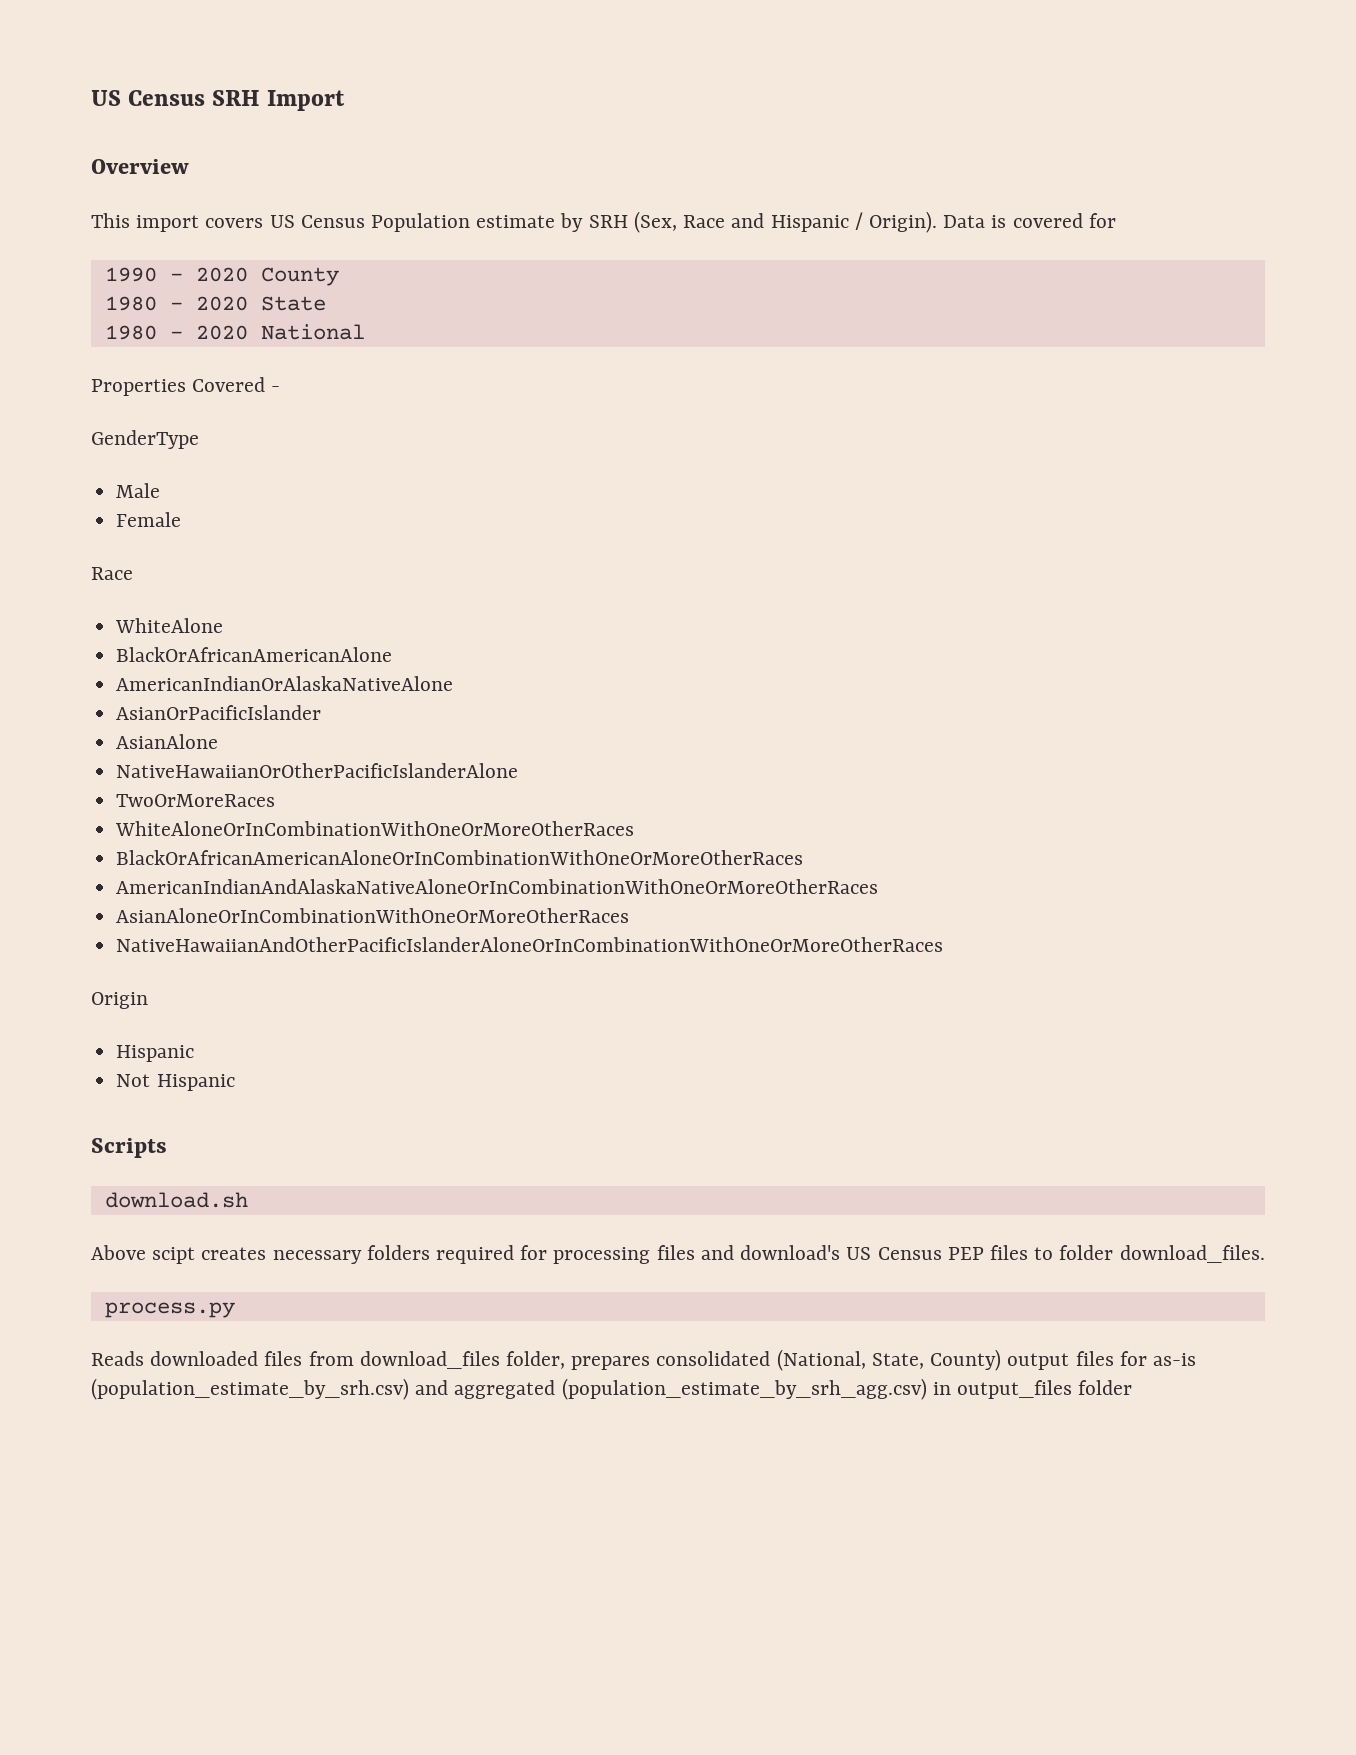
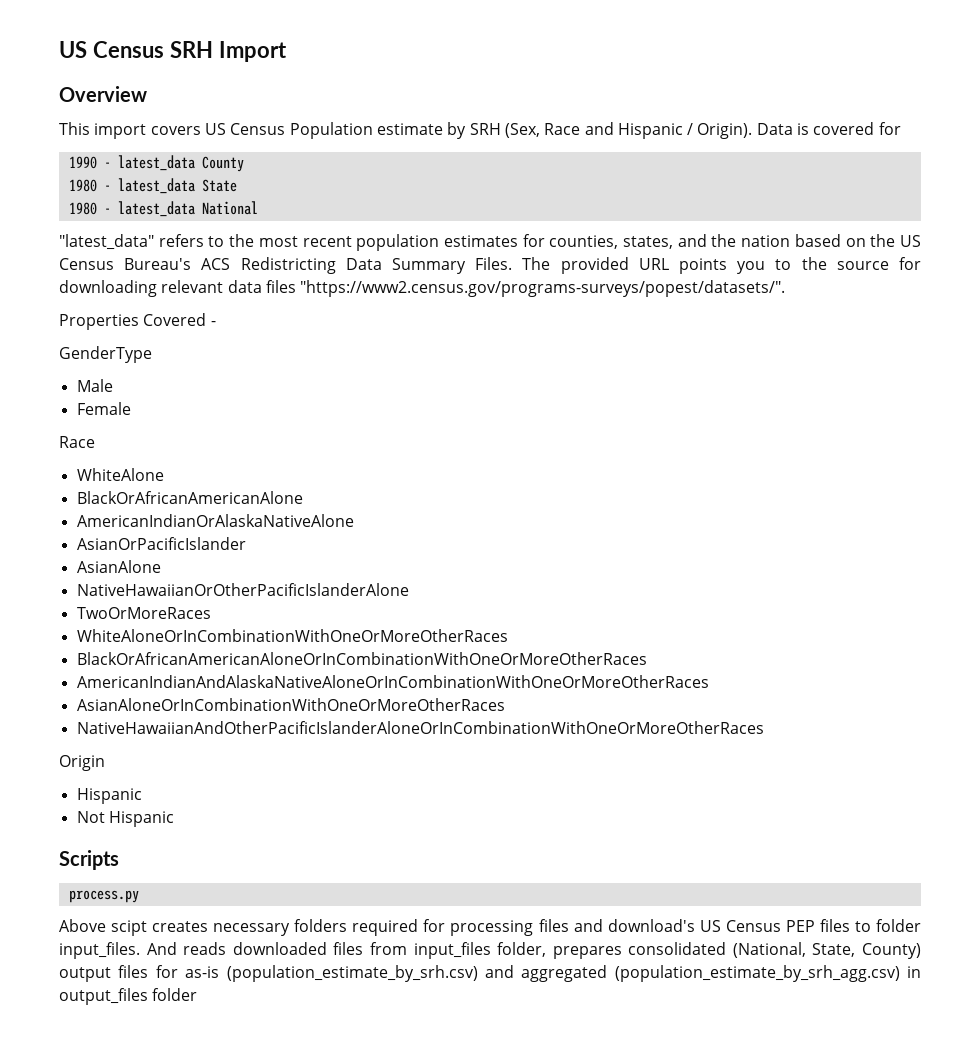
[195,267,248,282] 2020 -> [117,155,195,171] latest_data
[195,296,248,311] 2020 -> [117,178,195,194] latest_data
[195,325,248,340] 2020 -> [117,201,195,217] latest_data
(365, 332) none -> [59,234,922,251] [59,257,922,274] [59,280,786,297] // "latest_data" refers to the most recent population estimates for counties, states, and the nation based on the US Census Bureau's ACS Redistricting Data Summary Files. The provided URL points you to the source for downloading relevant data files "https://www2.census.gov/programs-surveys/popest/datasets/".
[104,1192,248,1208] download.sh -> [68,890,139,903] process.py
[1119,1245,1265,1263] [104,1302,235,1318] [91,1351,144,1366] download_files. // process.py // Reads -> [59,942,227,959] input_files. And reads
[359,1351,500,1369] download_files -> [413,942,491,959] input_files

